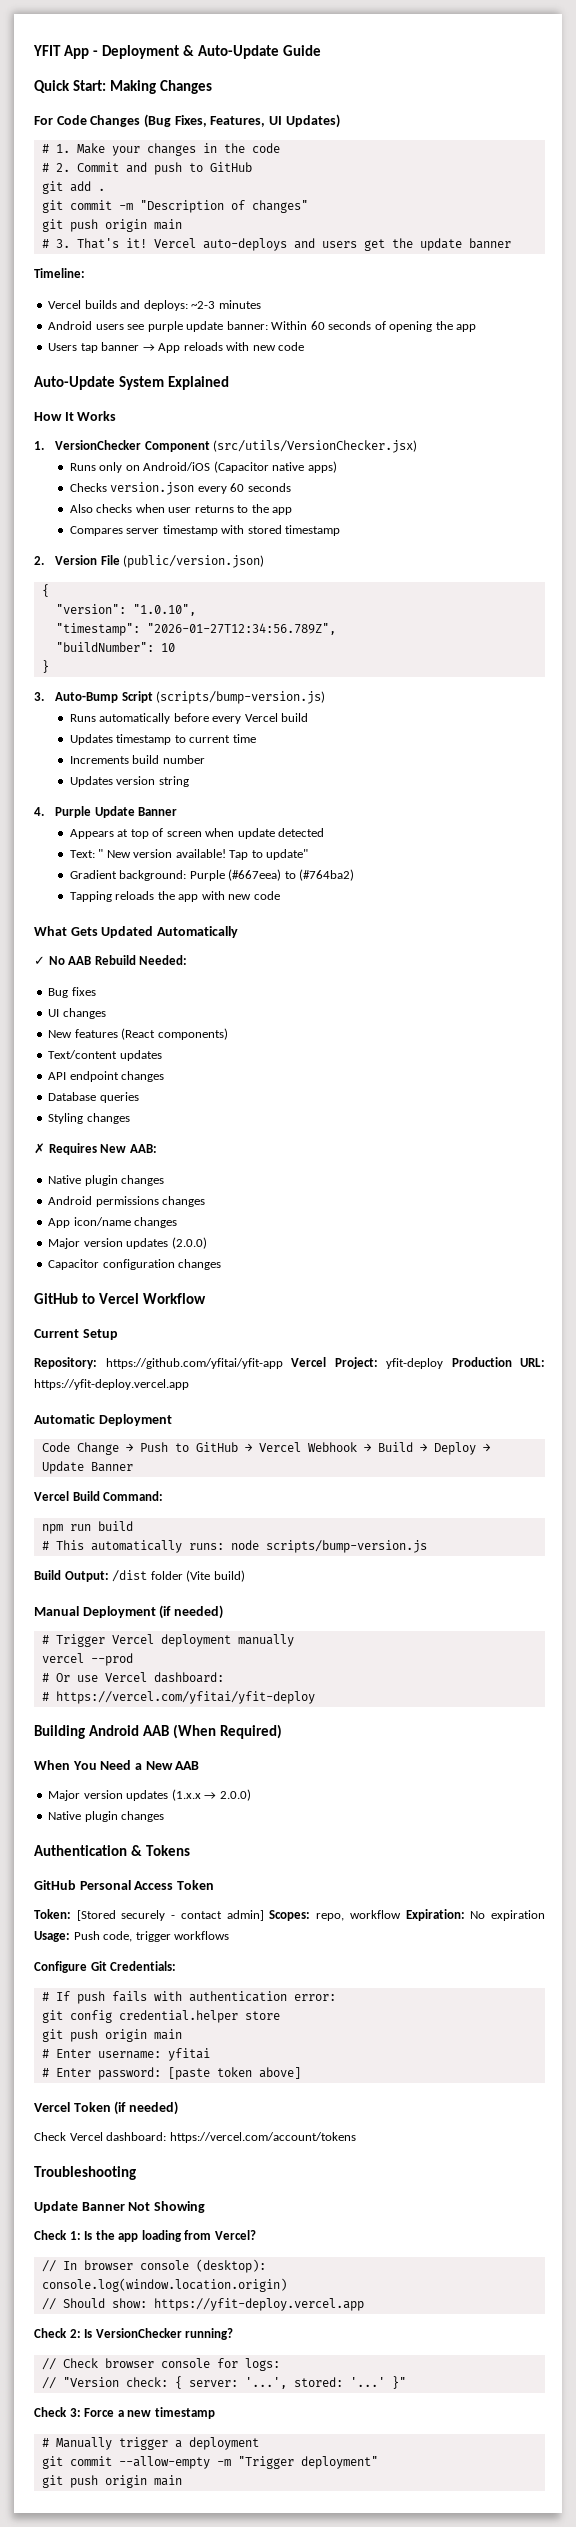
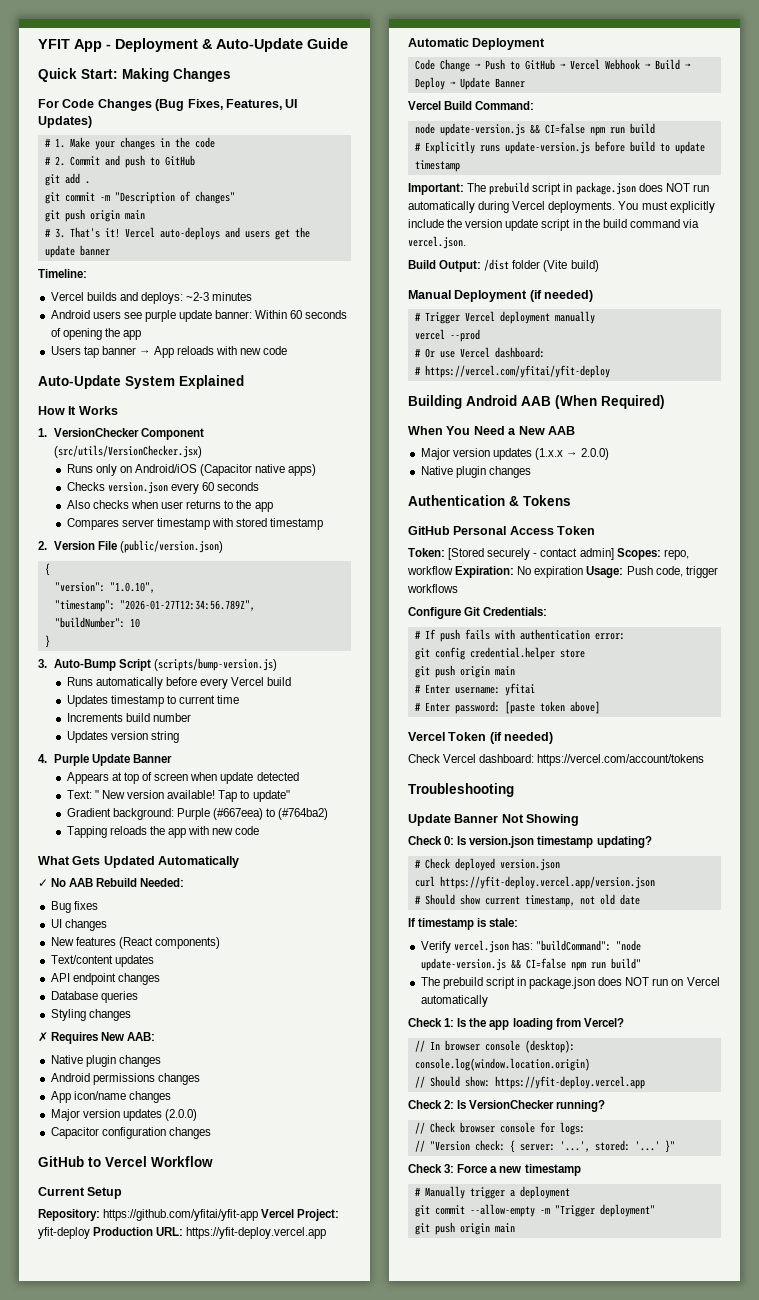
(164, 1496) none -> [414,123,585,136] node update-version.js && CI=false
[55,1540,427,1553] This automatically runs: node scripts/bump-version.js -> [424,141,705,154] [414,160,460,172] [408,182,709,195] [408,201,715,213] [408,219,699,231] [408,236,466,249] Explicitly runs update-version.js before build to update timestamp // Important: The prebuild script in package.json does NOT run automatically during Vercel deployments. You must explicitly include the version update script in the build command via vercel.json.
(205, 2207) none -> [408,836,652,848] [414,858,560,871] [414,876,655,889] [414,894,640,907] [408,918,519,930] [420,940,641,953] [420,958,641,971] [420,977,720,989] [420,995,488,1007] // Check 0: Is version.json timestamp updating? // # Check deployed version.json // curl https://yfit-deploy.vercel.app/version.json // # Should show current timestamp, not old date // If timestamp is stale: // Verify vercel.json has: "buildCommand": "node update-version.js && CI=false npm run build" // The prebuild script in package.json does NOT run on Vercel automatically

